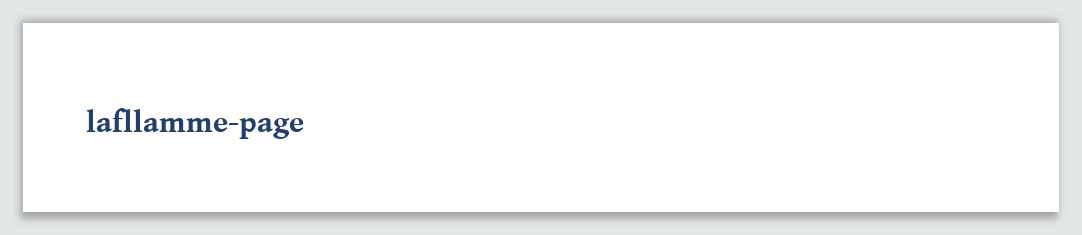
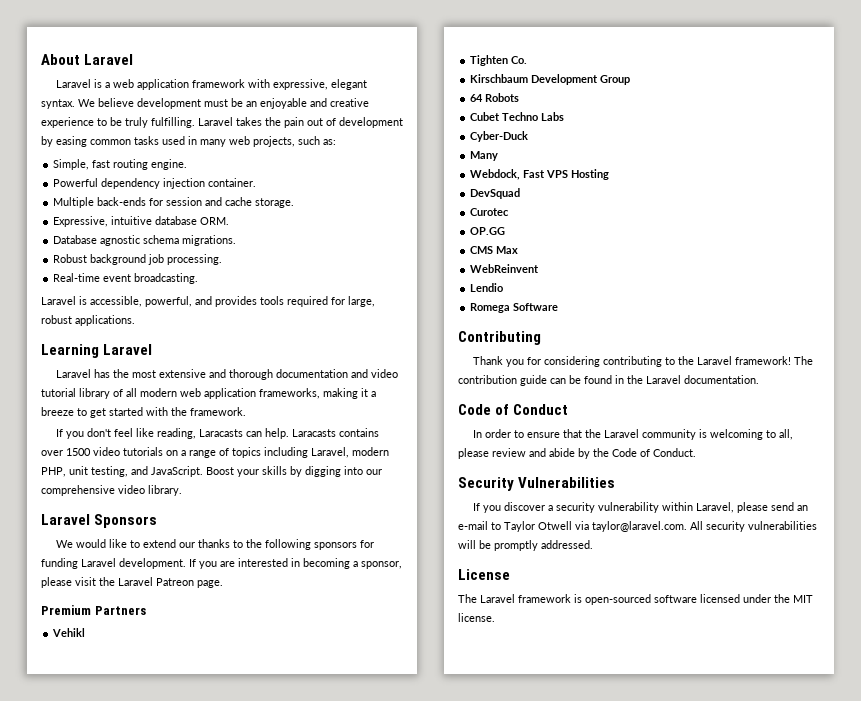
[86,108,304,139] lafllamme-page -> [41,54,134,65] [56,79,368,90] [41,98,369,109] [41,117,403,128] [41,136,336,147] [53,159,188,170] [53,178,257,189] [53,197,295,208] [53,216,230,227] [53,235,237,246] [53,254,223,265] [53,273,199,284] [41,296,375,307] [41,315,135,326] [41,344,153,358] [56,369,399,380] [41,388,376,399] [41,407,246,418] [56,428,380,439] [41,447,389,458] [41,466,382,477] [41,485,182,496] [41,514,158,528] [56,539,375,550] [41,558,402,569] [41,577,223,588] [41,605,146,615] [52,628,86,637] [470,55,528,66] [470,74,631,85] [470,93,520,102] [470,112,565,121] [470,131,529,142] [470,151,499,161] [470,169,610,180] [470,188,521,199] [470,208,510,216] [470,227,506,235] [470,246,519,254] [470,264,540,273] [470,283,504,292] [470,303,559,313] [458,331,541,345] [473,356,814,367] [458,375,759,386] [458,404,569,415] [473,429,794,440] [458,448,696,459] [458,477,616,491] [473,502,809,513] [458,521,817,532] [458,540,593,551] [458,569,510,580] [458,594,813,605] [458,613,495,622] About Laravel // Laravel is a web application framework with expressive, elegant syntax. We believe development must be an enjoyable and creative experience to be truly fulfilling. Laravel takes the pain out of development by easing common tasks used in many web projects, such as: // Simple, fast routing engine. // Powerful dependency injection container. // Multiple back-ends for session and cache storage. // Expressive, intuitive database ORM. // Database agnostic schema migrations. // Robust background job processing. // Real-time event broadcasting. // Laravel is accessible, powerful, and provides tools required for large, robust applications. // Learning Laravel // Laravel has the most extensive and thorough documentation and video tutorial library of all modern web application frameworks, making it a breeze to get started with the framework. // If you don't feel like reading, Laracasts can help. Laracasts contains over 1500 video tutorials on a range of topics including Laravel, modern PHP, unit testing, and JavaScript. Boost your skills by digging into our comprehensive video library. // Laravel Sponsors // We would like to extend our thanks to the following sponsors for funding Laravel development. If you are interested in becoming a sponsor, please visit the Laravel Patreon page. // Premium Partners // Vehikl // Tighten Co. // Kirschbaum Development Group // 64 Robots // Cubet Techno Labs // Cyber-Duck // Many // Webdock, Fast VPS Hosting // DevSquad // Curotec // OP.GG // CMS Max // WebReinvent // Lendio // Romega Software // Contributing // Thank you for considering contributing to the Laravel framework! The contribution guide can be found in the Laravel documentation. // Code of Conduct // In order to ensure that the Laravel community is welcoming to all, please review and abide by the Code of Conduct. // Security Vulnerabilities // If you discover a security vulnerability within Laravel, please send an e-mail to Taylor Otwell via taylor@laravel.com. All security vulnerabilities will be promptly addressed. // License // The Laravel framework is open-sourced software licensed under the MIT license.

